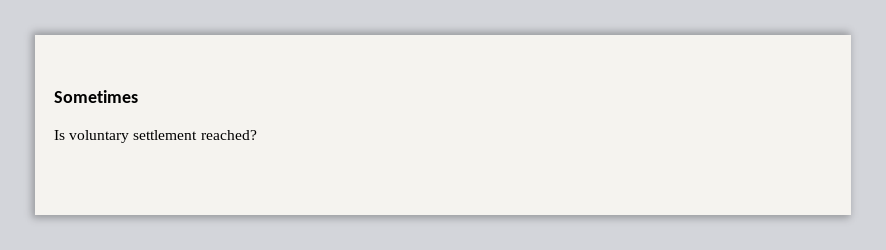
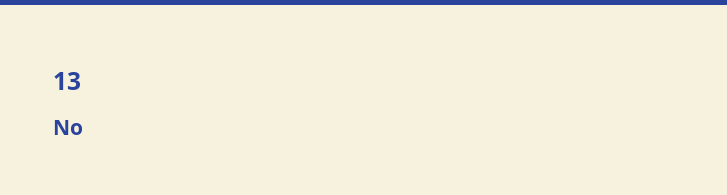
[54,90,138,103] [54,130,257,143] Sometimes // Is voluntary settlement reached? -> [53,72,81,90] [53,120,83,135] 13 // No

